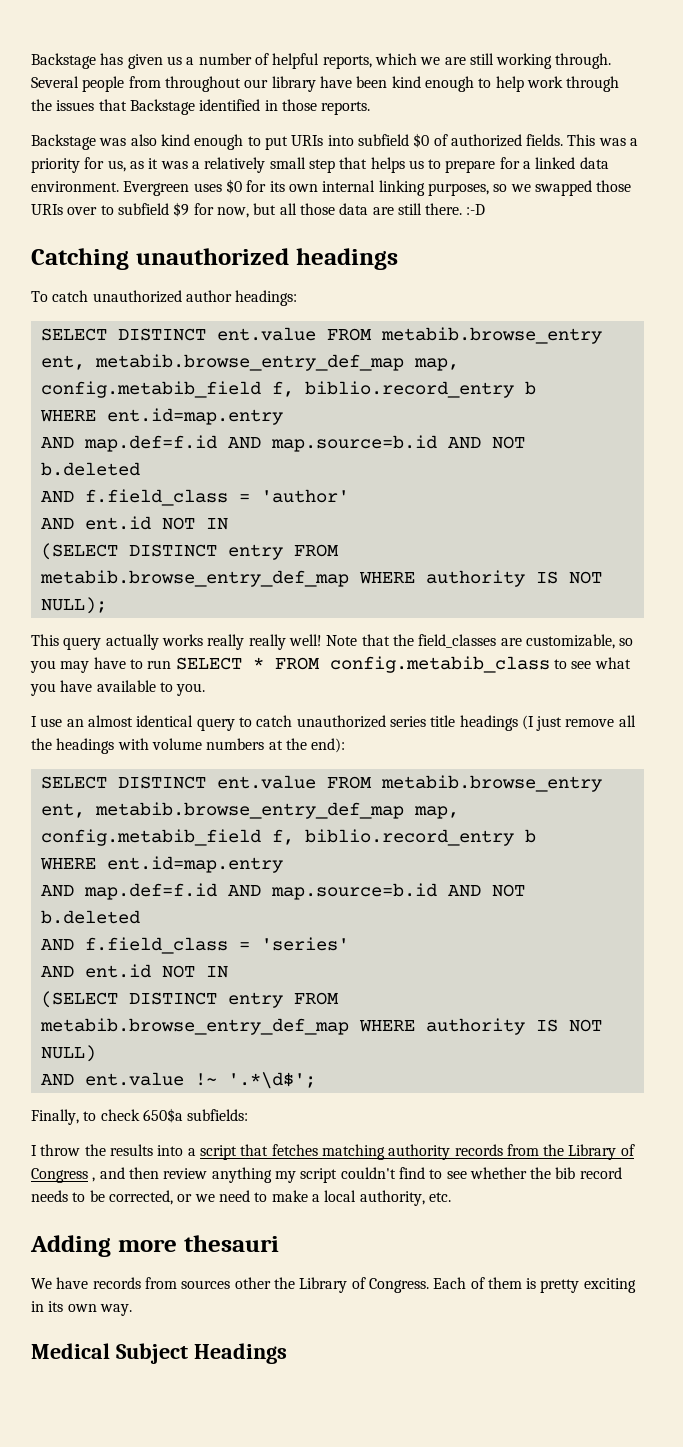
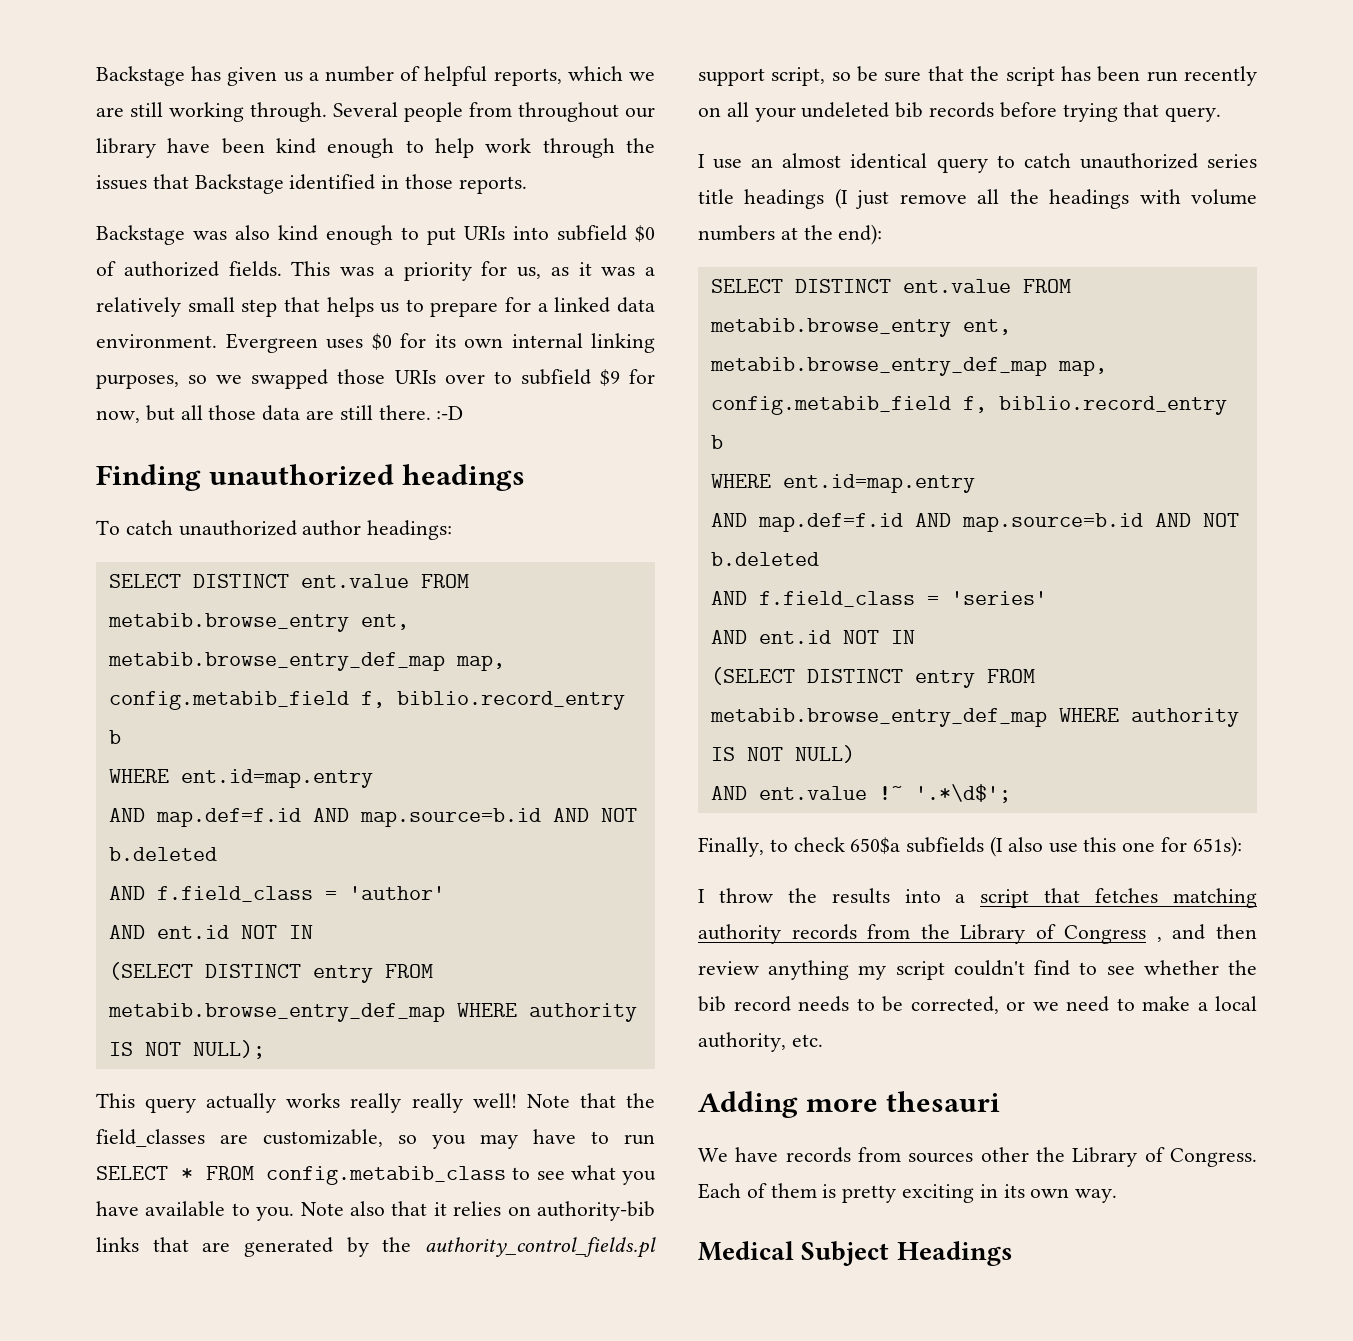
[31,248,129,270] Catching -> [96,464,201,491] Finding
(206, 689) none -> [300,1201,655,1221] [96,1237,656,1258] [698,66,1257,86] [698,102,1222,122] Note also that it relies on authority-bib links that are generated by the authority_control_fields.pl support script, so be sure that the script has been run recently on all your undeleted bib records before trying that query.
[187,1109,249,1121] subfields: -> [906,836,1242,857] subfields (I also use this one for 651s):

